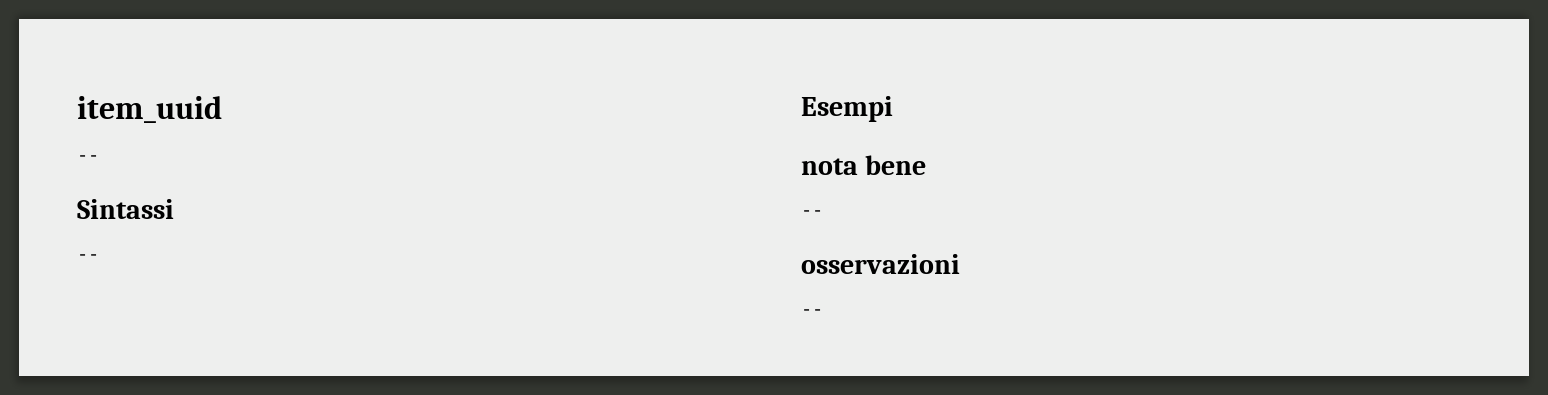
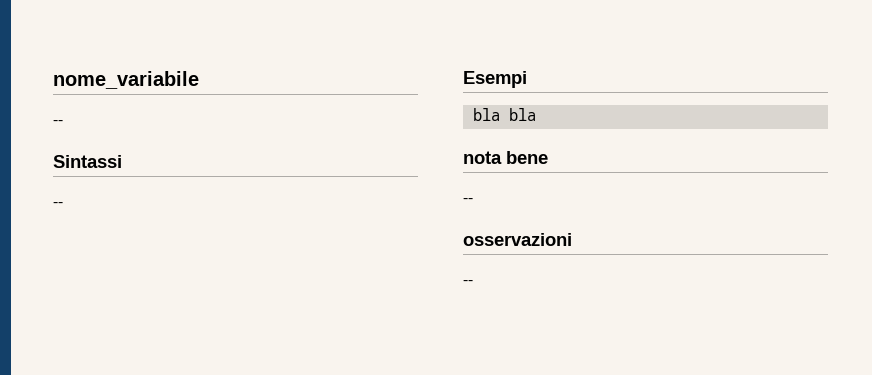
[77,96,222,123] item_uuid -> [53,71,199,89] nome_variabile
(893, 109) none -> [473,108,537,121] // bla bla

